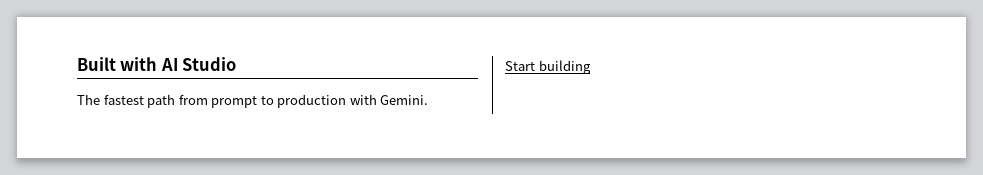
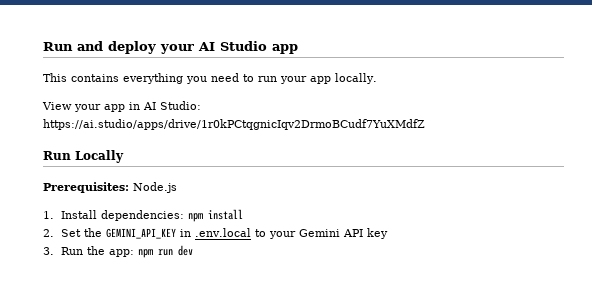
[77,57,237,71] [77,94,429,108] [505,60,591,74] Built with AI Studio // The fastest path from prompt to production with Gemini. // Start building -> [43,41,298,54] [43,73,377,84] [42,101,201,112] [43,119,425,130] [43,150,124,163] [43,182,177,193] [43,209,243,222] [43,228,388,239] [43,245,193,258] Run and deploy your AI Studio app // This contains everything you need to run your app locally. // View your app in AI Studio: https://ai.studio/apps/drive/1r0kPCtqgnicIqv2DrmoBCudf7YuXMdfZ // Run Locally // Prerequisites: Node.js // 1. Install dependencies: npm install // 2. Set the GEMINI_API_KEY in .env.local to your Gemini API key // 3. Run the app: npm run dev

